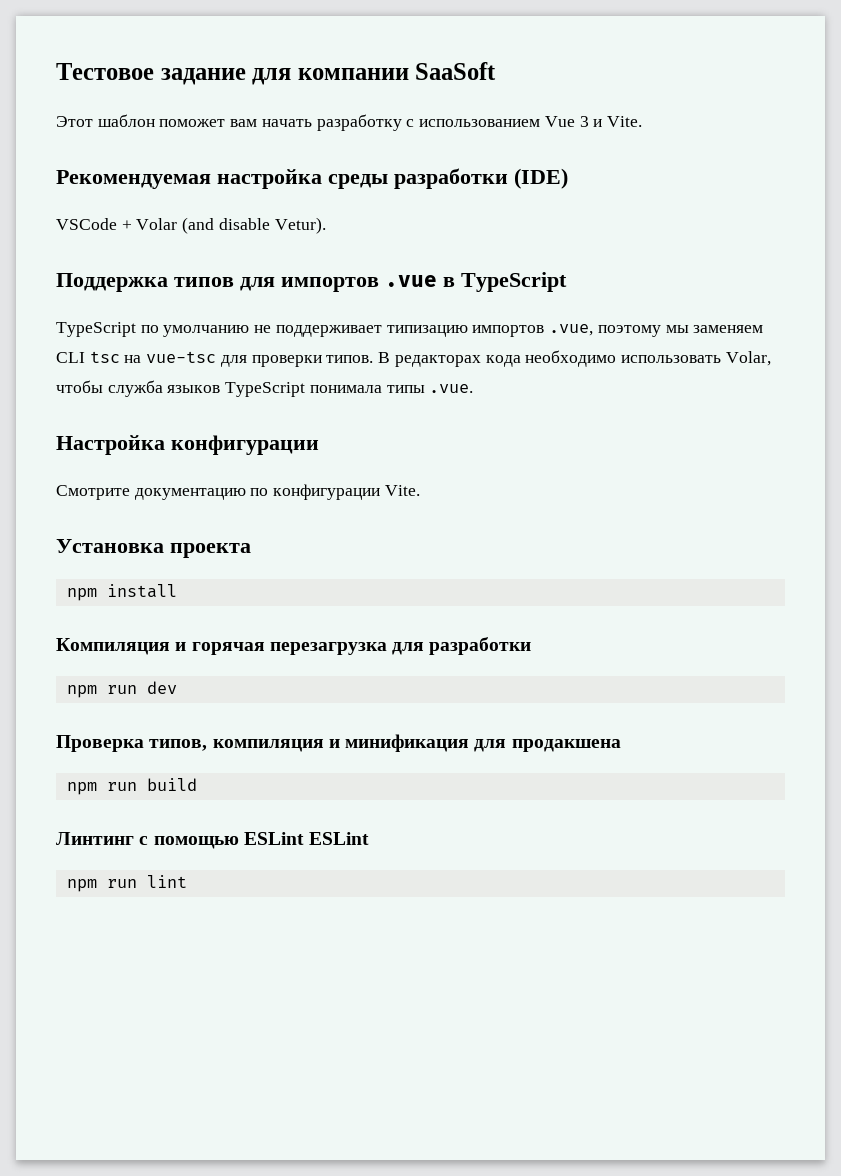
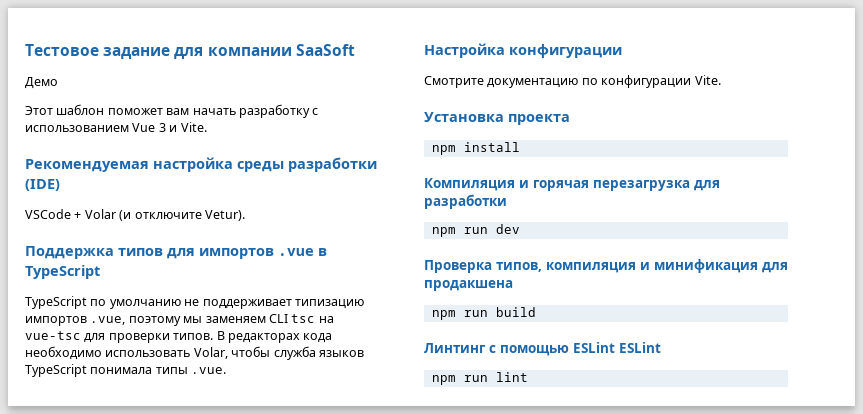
(497, 71) none -> [25,77,58,89] // Демо
[182,217,270,234] (and disable -> [119,210,202,221] (и отключите

